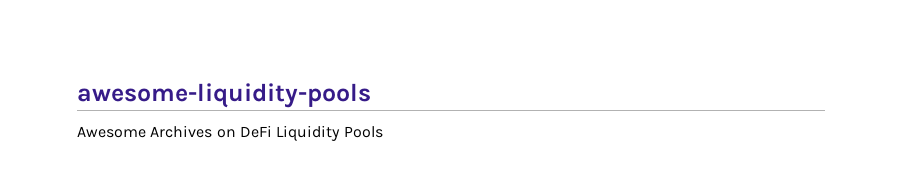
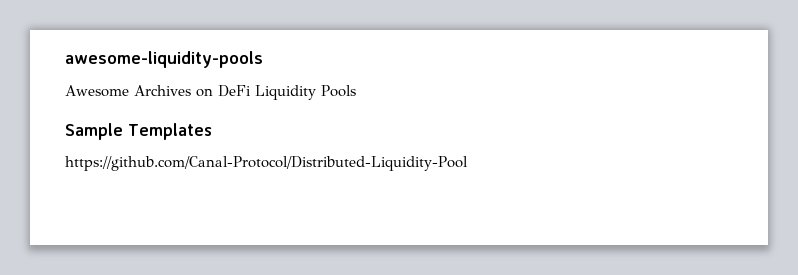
(383, 132) none -> [65,123,212,140] [65,156,468,171] // Sample Templates // https://github.com/Canal-Protocol/Distributed-Liquidity-Pool

